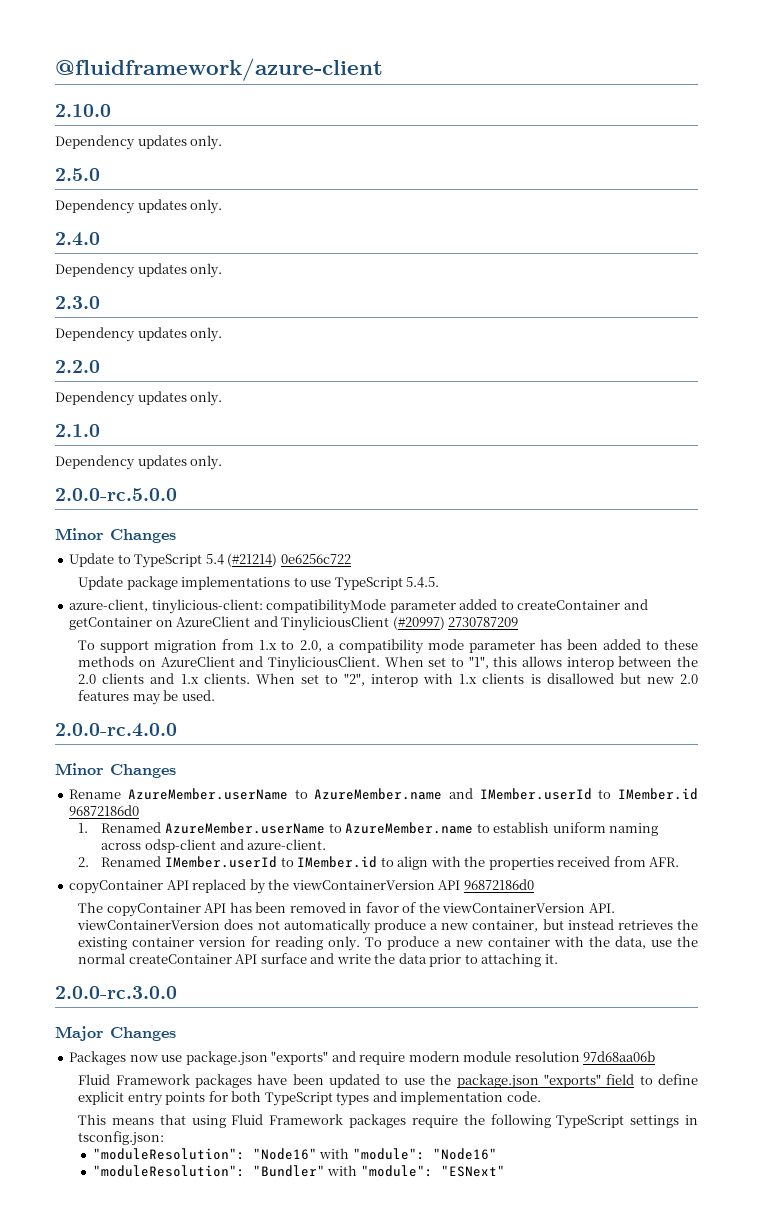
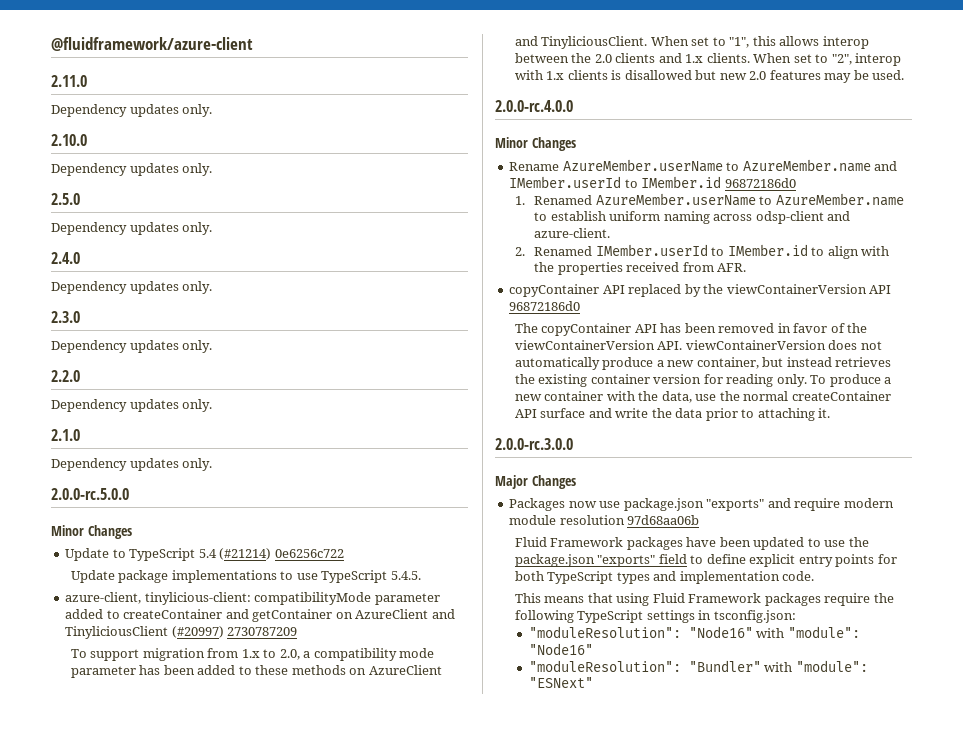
(383, 69) none -> [51,75,87,87] [51,104,213,117] // 2.11.0 // Dependency updates only.

